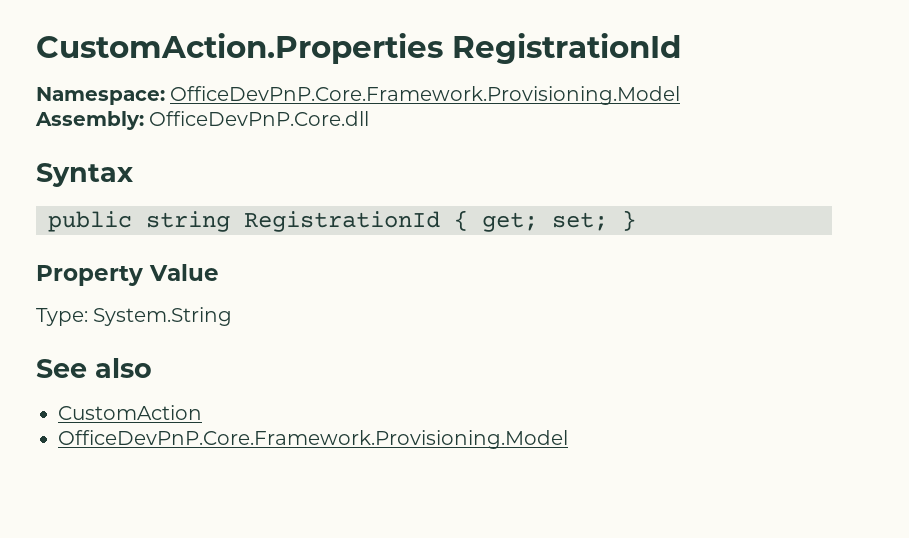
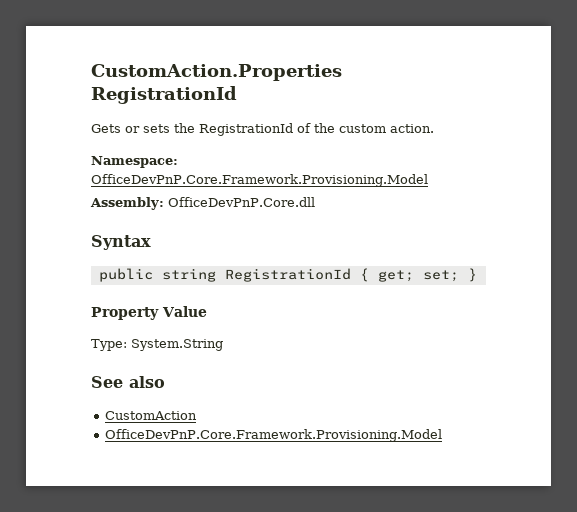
(681, 48) none -> [91,123,434,136] // Gets or sets the RegistrationId of the custom action.

